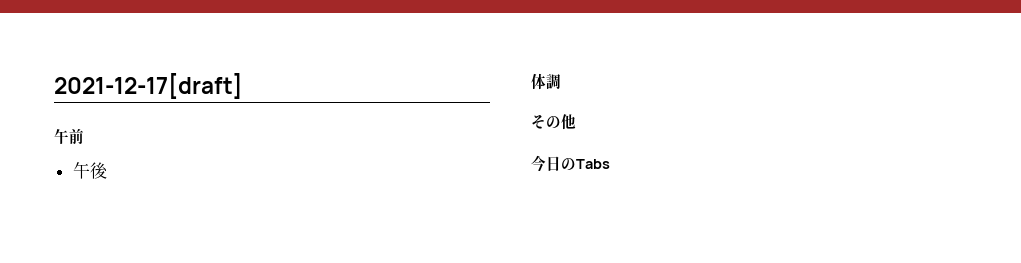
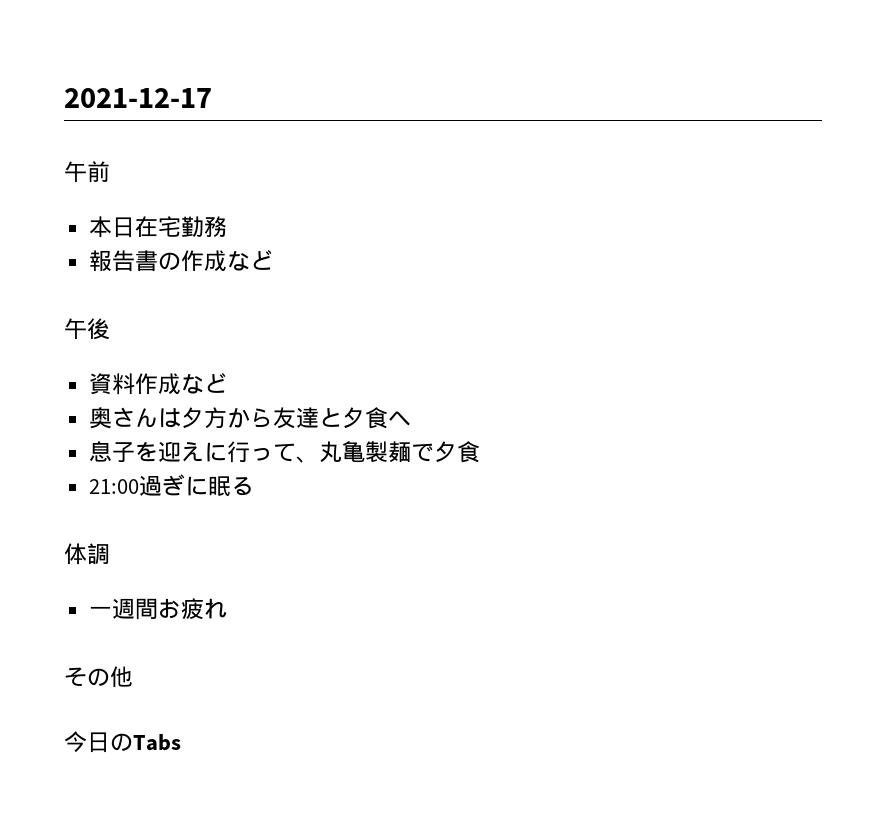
[54,73,243,99] 2021-12-17[draft] -> [64,88,212,108] 2021-12-17
[72,162,108,179] [531,73,561,90] 午後 // 体調 -> [88,216,227,238] [88,250,273,272] [64,318,110,340] [88,373,227,395] [88,407,411,429] [88,441,480,463] [88,474,254,497] [64,543,110,565] [88,598,227,620] 本日在宅勤務 // 報告書の作成など // 午後 // 資料作成など // 奥さんは夕方から友達と夕食へ // 息子を迎えに行って、丸亀製麺で夕食 // 21:00過ぎに眠る // 体調 // 一週間お疲れ

